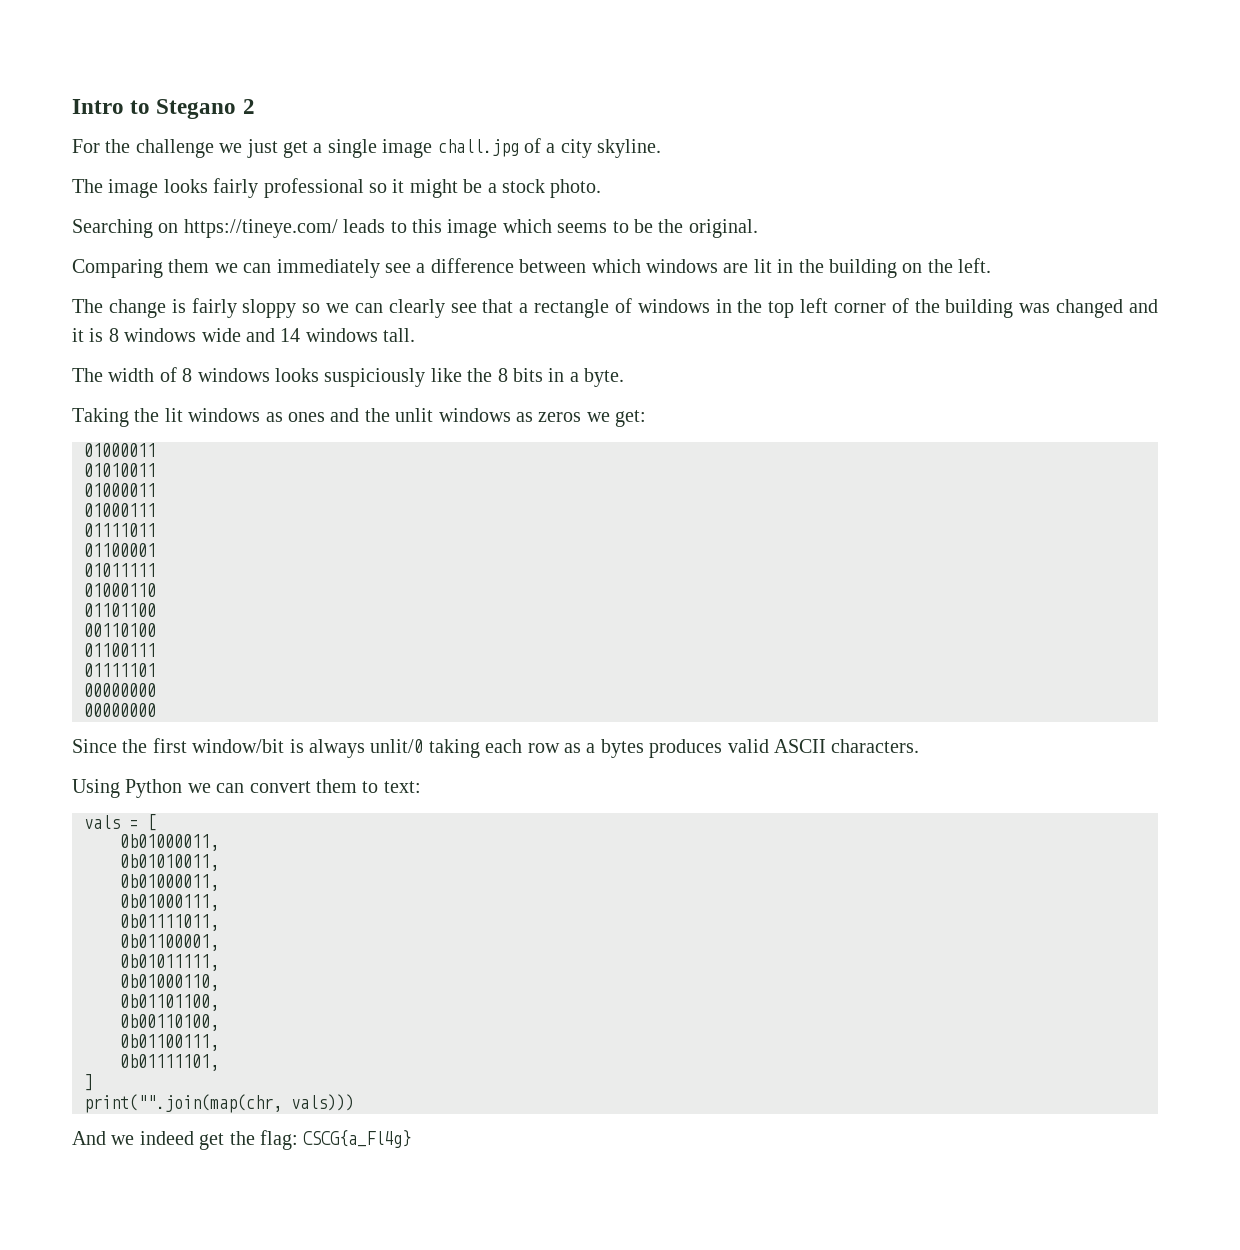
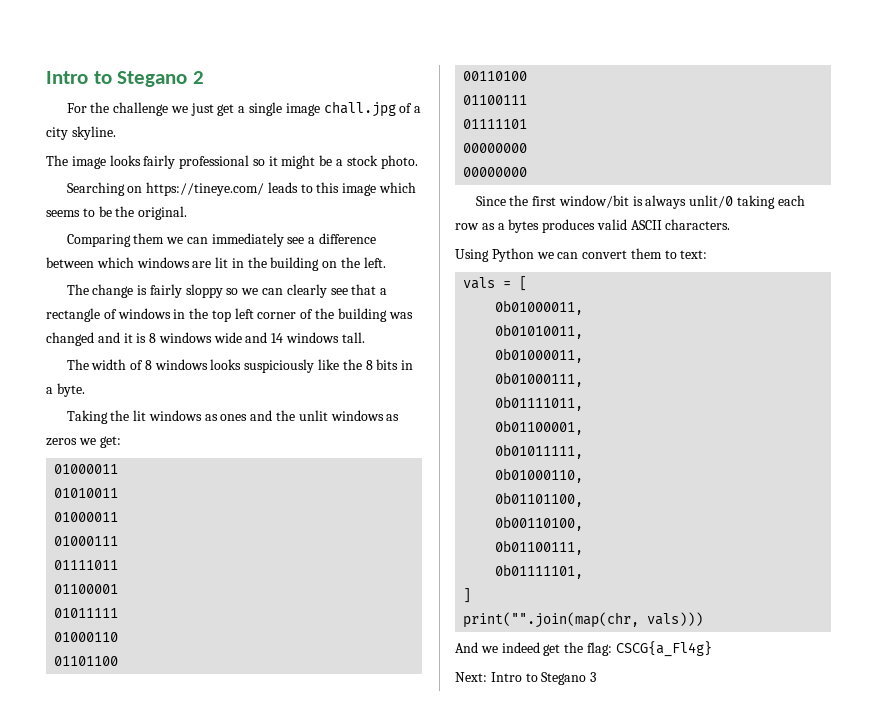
(412, 1139) none -> [455,672,597,685] // Next: Intro to Stegano 3

